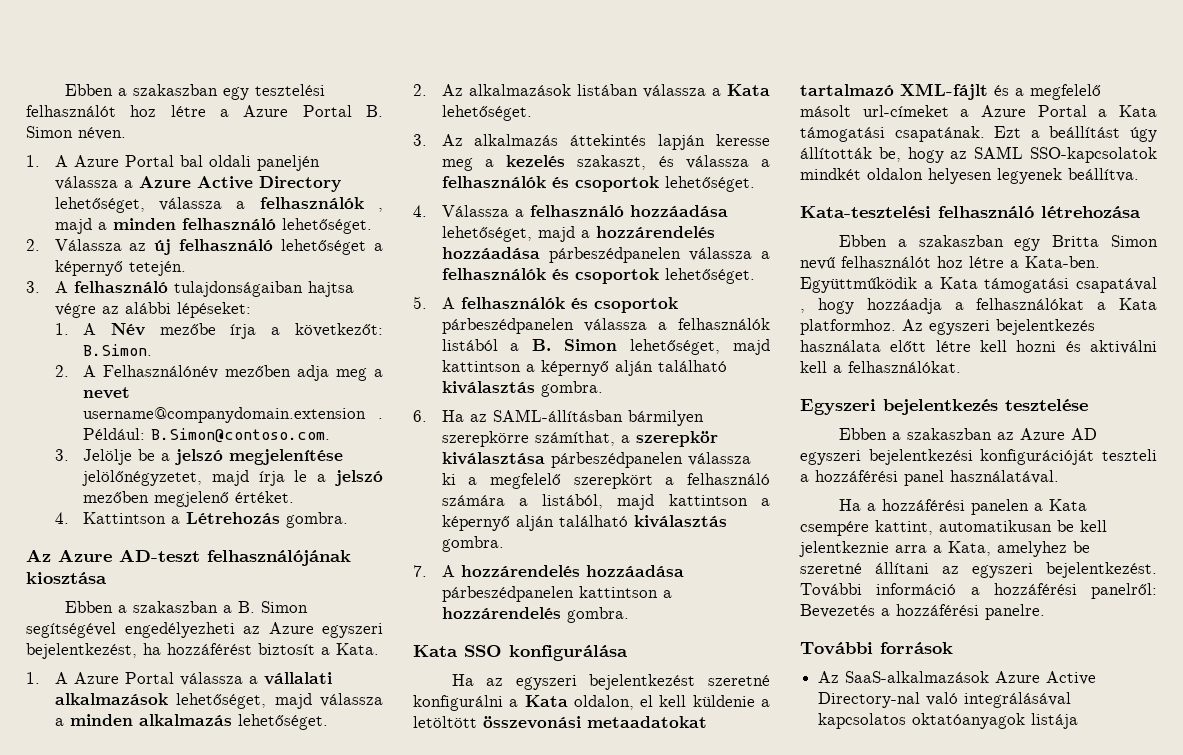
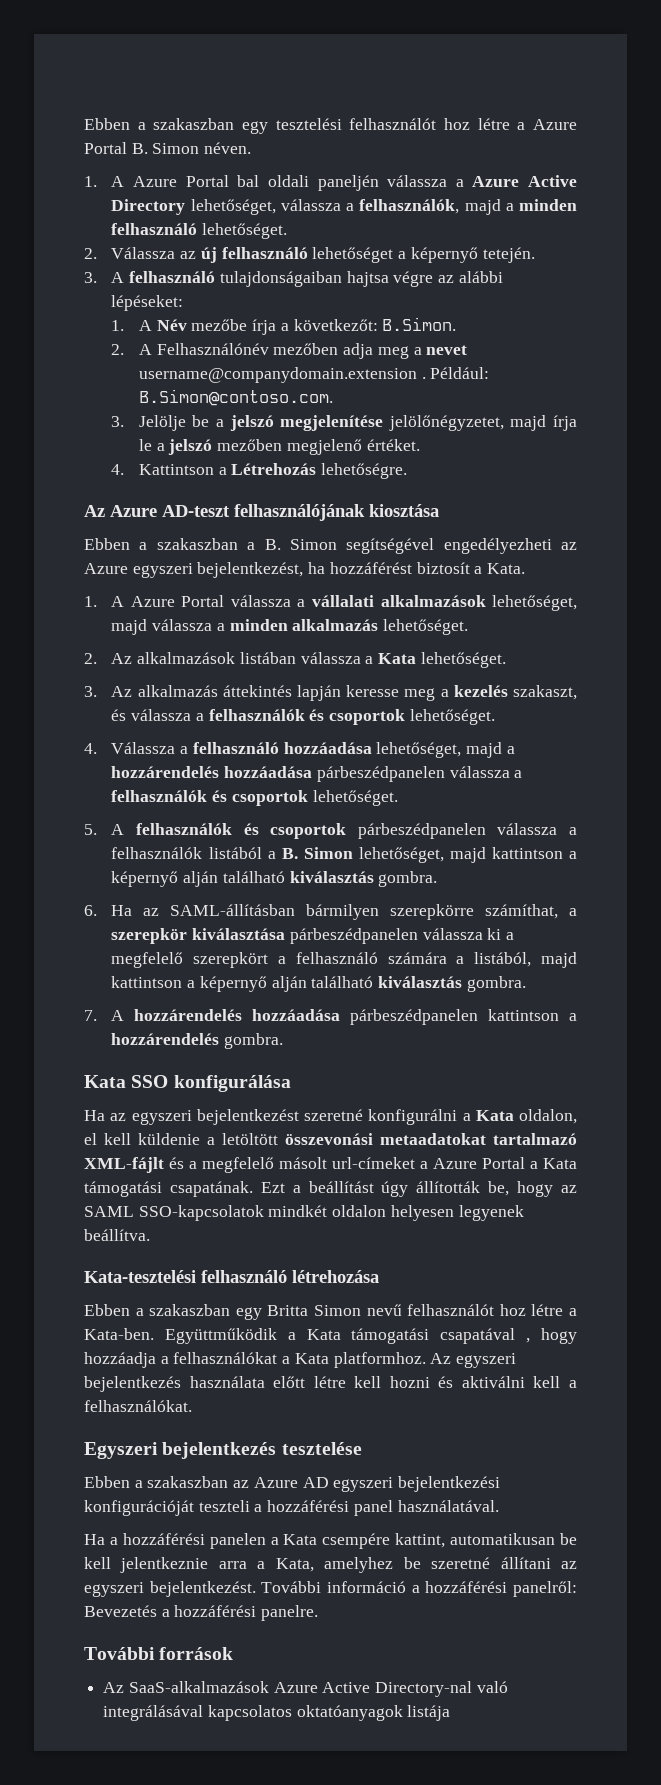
[259,197,383,212] felhasználók , -> [359,199,460,214] felhasználók,
[286,512,349,528] gombra. -> [321,463,408,479] lehetőségre.

